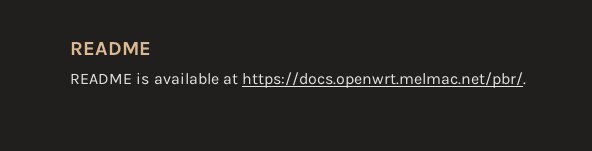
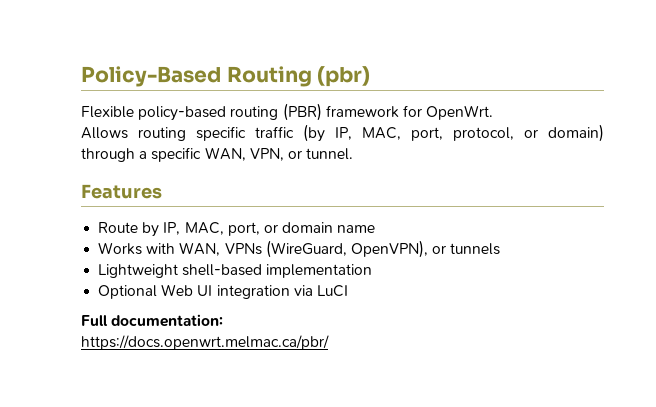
[70,42,151,55] [70,72,527,88] README // README is available at https://docs.openwrt.melmac.net/pbr/. -> [81,66,371,87] [81,103,494,121] [81,124,604,142] [81,147,354,162] [81,184,162,199] [98,222,376,237] [98,240,501,258] [98,264,373,278] [98,284,348,299] [81,314,224,327] [81,335,329,350] Policy-Based Routing (pbr) // Flexible policy-based routing (PBR) framework for OpenWrt. // Allows routing specific traffic (by IP, MAC, port, protocol, or domain) through a specific WAN, VPN, or tunnel. // Features // Route by IP, MAC, port, or domain name // Works with WAN, VPNs (WireGuard, OpenVPN), or tunnels // Lightweight shell-based implementation // Optional Web UI integration via LuCI // Full documentation: // https://docs.openwrt.melmac.ca/pbr/

